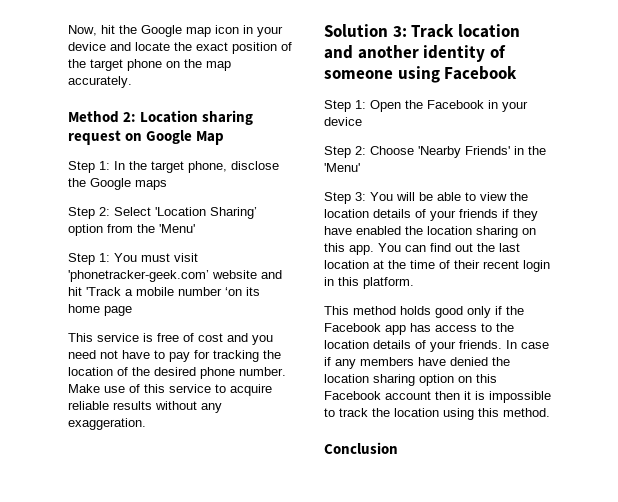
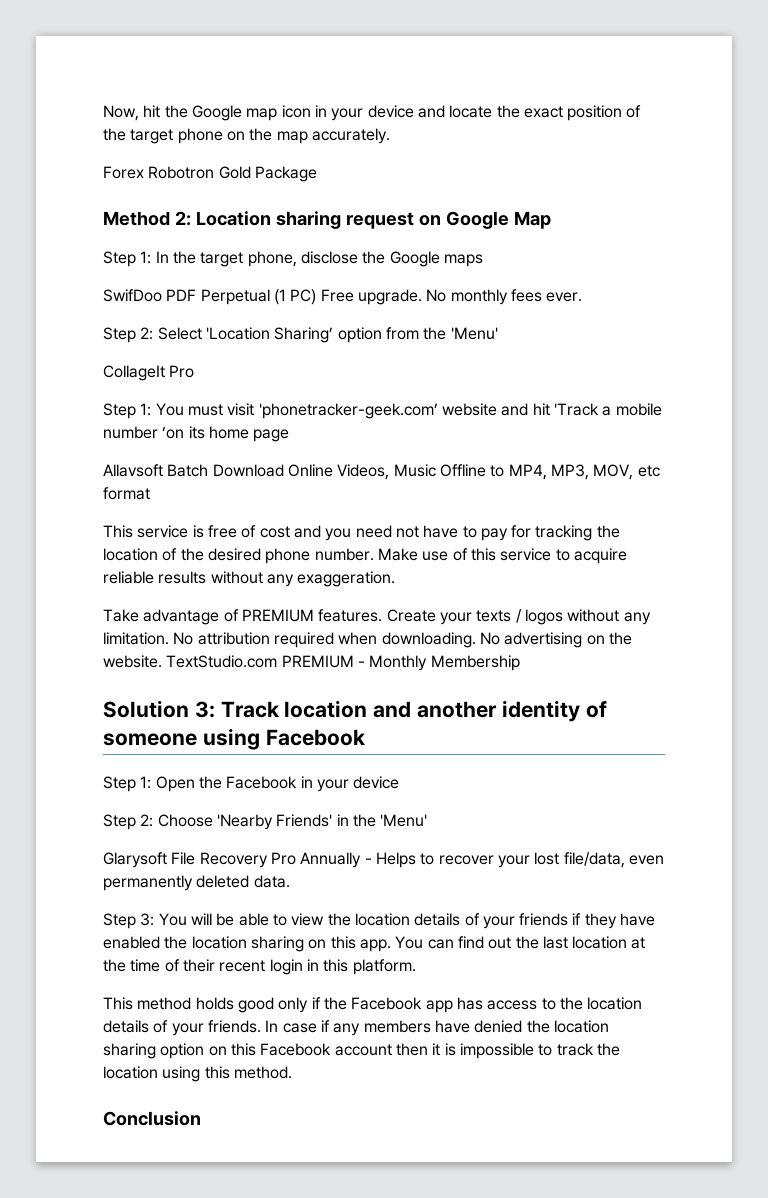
(132, 82) none -> [103,166,317,182] // Forex Robotron Gold Package
(167, 185) none -> [103,289,583,305] // SwifDoo PDF Perpetual (1 PC) Free upgrade. No monthly fees ever.
(195, 228) none -> [103,365,195,381] // CollageIt Pro
(132, 311) none -> [103,464,660,480] [103,487,150,500] // Allavsoft Batch Download Online Videos, Music Offline to MP4, MP3, MOV, etc format
(146, 424) none -> [103,609,651,625] [103,632,632,648] [103,655,520,671] // Take advantage of PREMIUM features. Create your texts / logos without any limitation. No attribution required when downloading. No advertising on the website. TextStudio.com PREMIUM - Monthly Membership
(360, 167) none -> [103,852,664,868] [103,875,290,891] // Glarysoft File Recovery Pro Annually - Helps to recover your lost file/data, even permanently deleted data.

